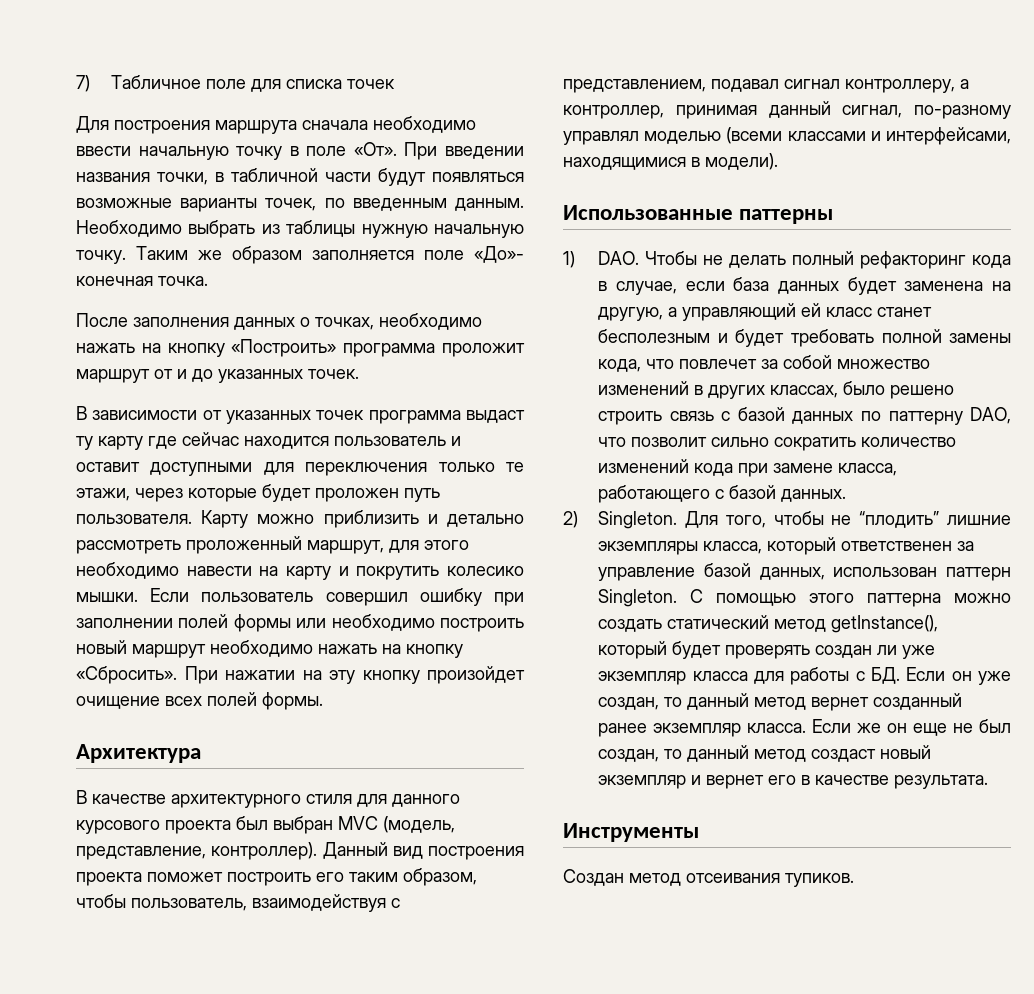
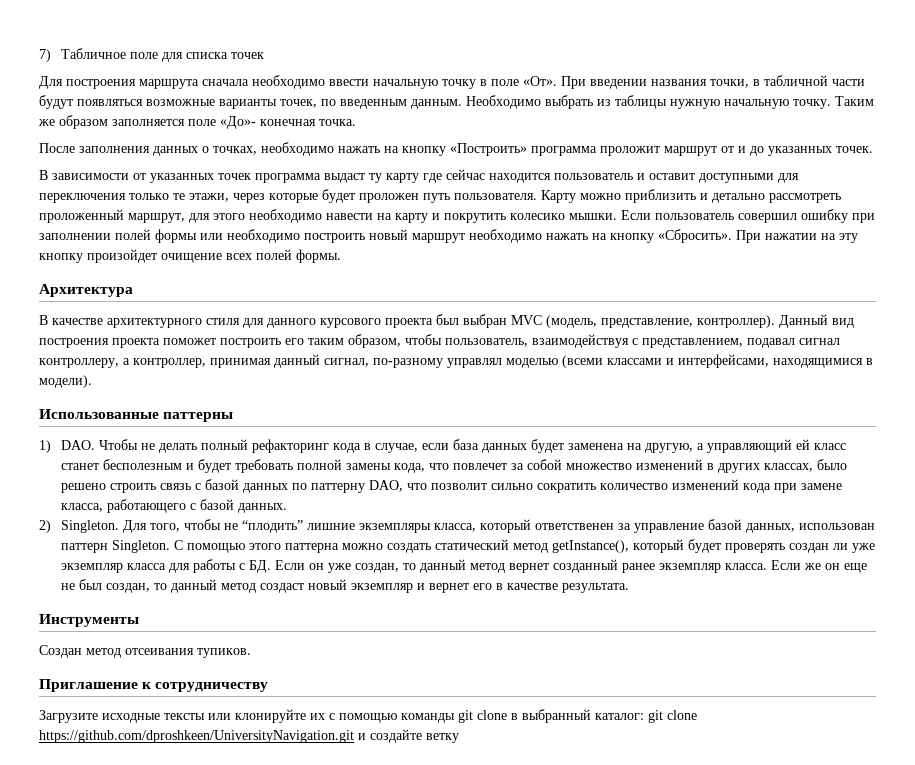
(854, 880) none -> [39,679,269,692] [39,709,697,723] [39,729,459,743] // Приглашение к сотрудничеству // Загрузите исходные тексты или клонируйте их с помощью команды git clone в выбранный каталог: git clone https://github.com/dproshkeen/UniversityNavigation.git и создайте ветку

